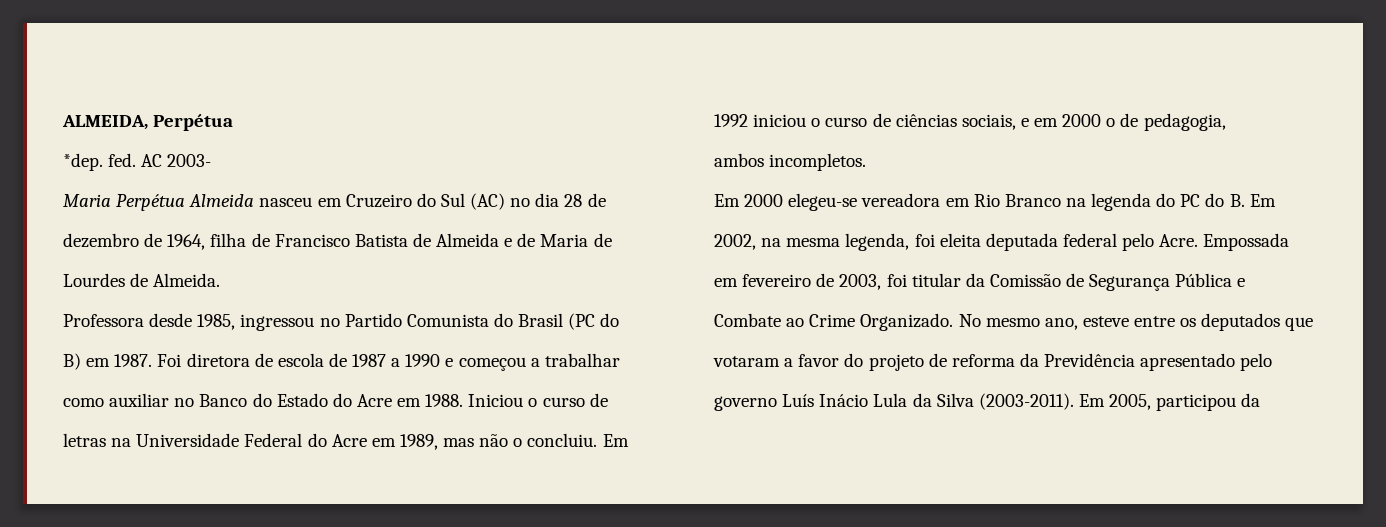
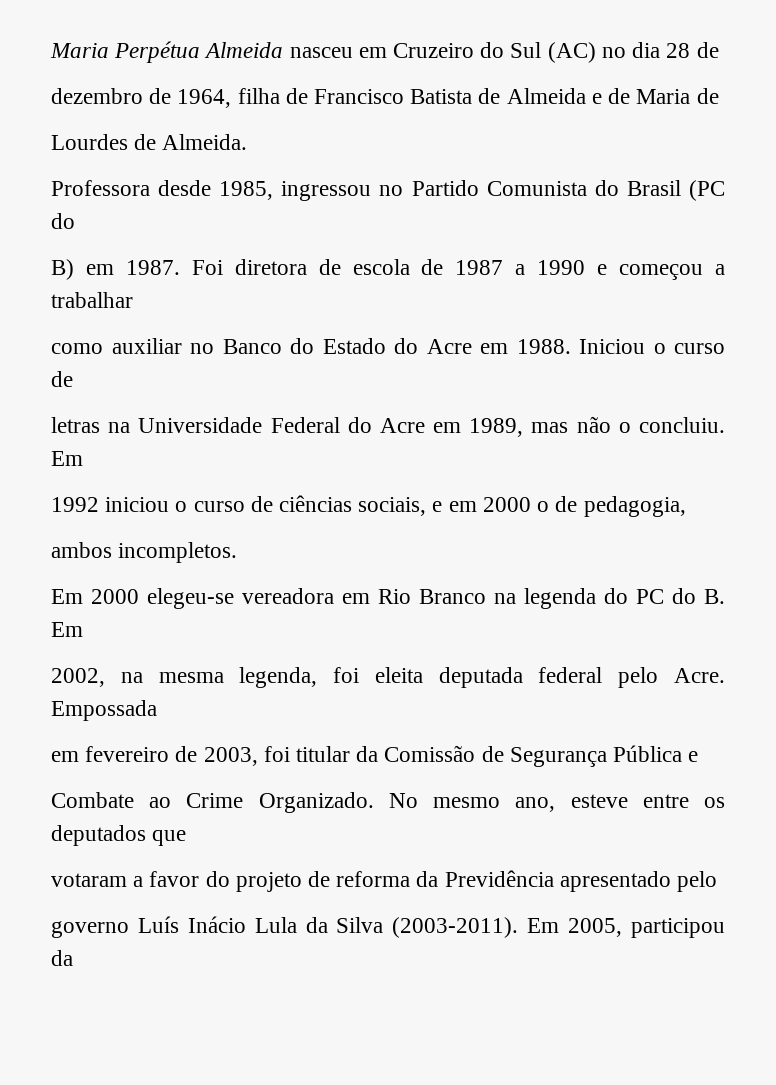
[62,114,234,131] [63,153,212,171] ALMEIDA, Perpétua // *dep. fed. AC 2003- // -> (50, 50) none

